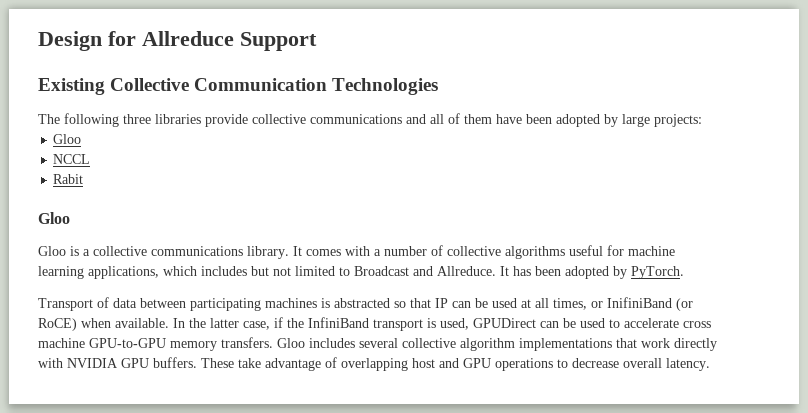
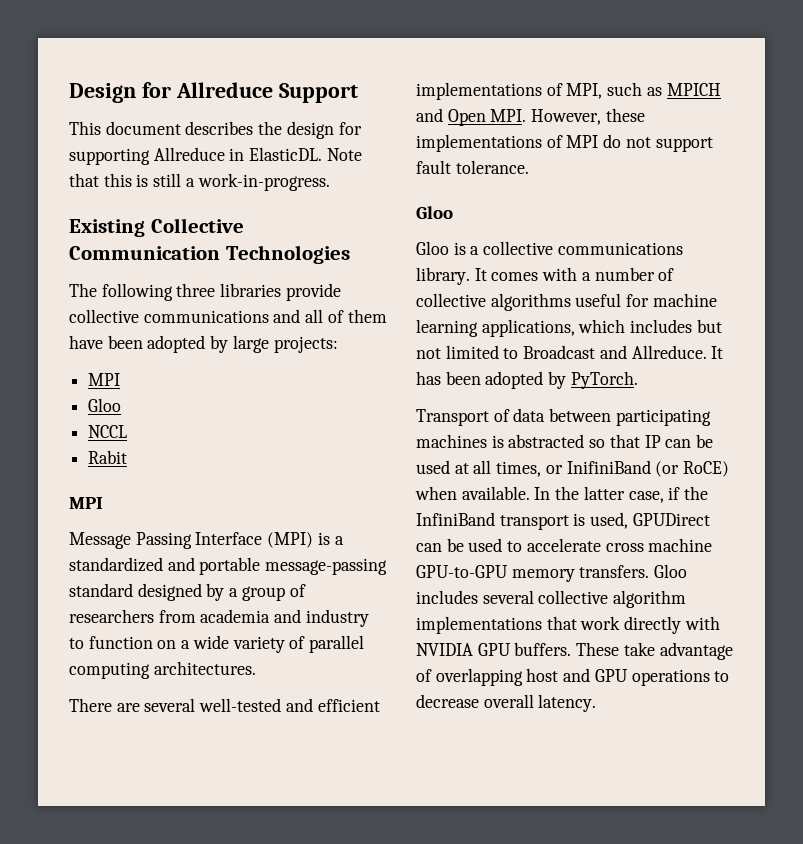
(317, 41) none -> [69,121,362,139] [69,147,362,165] [69,173,330,191] // This document describes the design for supporting Allreduce in ElasticDL. Note that this is still a work-in-progress.
(702, 120) none -> [88,373,121,386] // MPI
(84, 179) none -> [69,497,103,509] [69,532,344,549] [69,557,388,575] [69,583,306,601] [69,609,369,627] [69,635,365,653] [69,661,256,679] [69,698,380,712] [416,82,721,100] [416,108,645,126] [416,134,713,152] [416,160,529,174] // MPI // Message Passing Interface (MPI) is a standardized and portable message-passing standard designed by a group of researchers from academia and industry to function on a wide variety of parallel computing architectures. // There are several well-tested and efficient implementations of MPI, such as MPICH and Open MPI. However, these implementations of MPI do not support fault tolerance.

